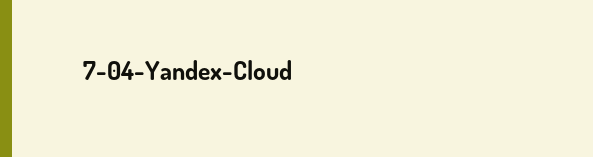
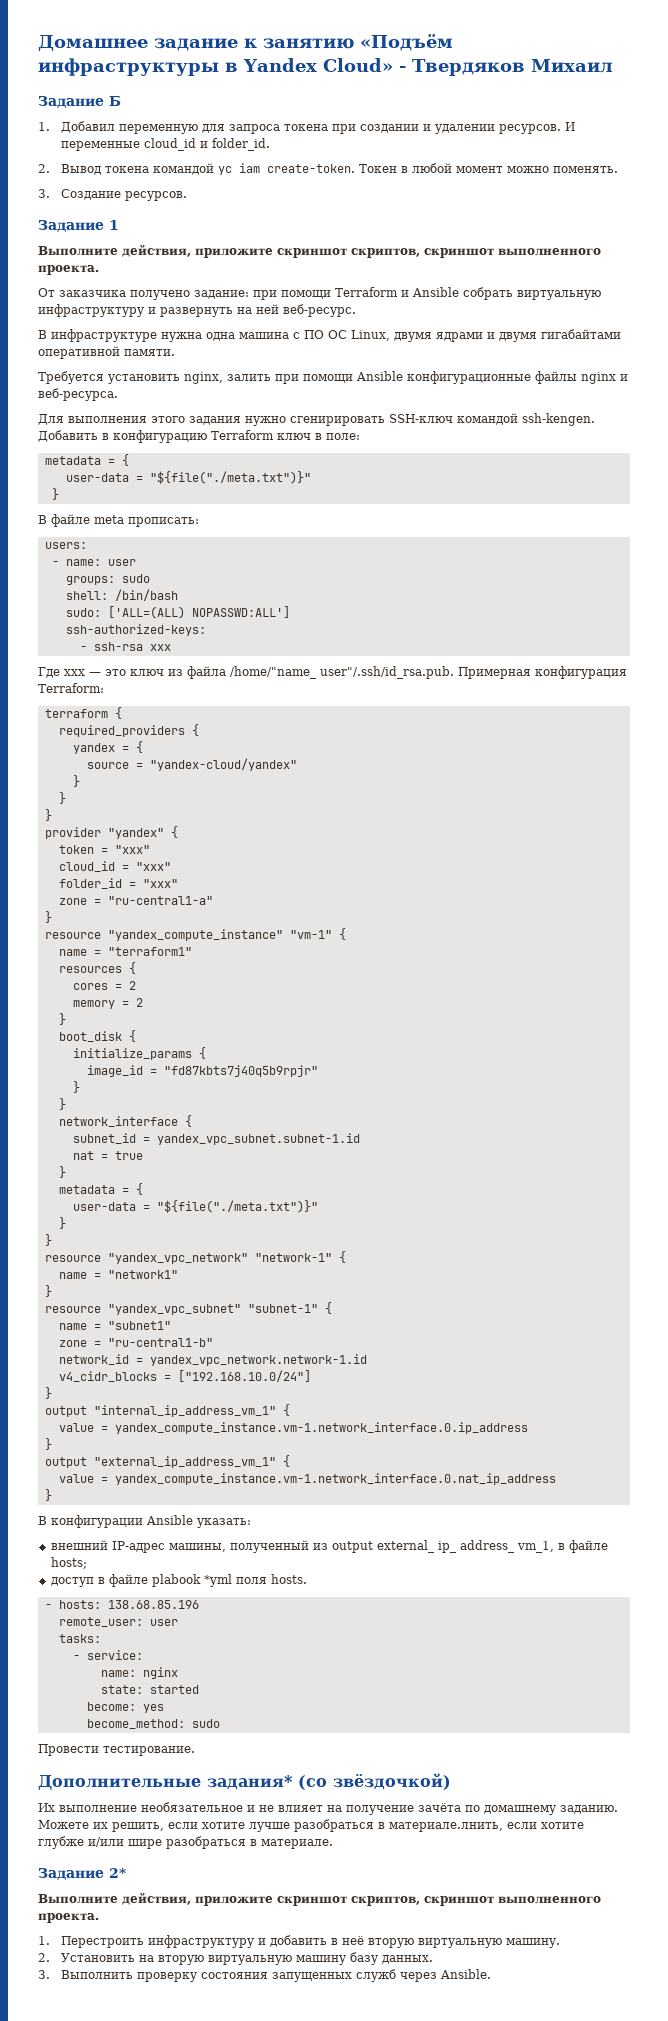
[83,60,292,80] 7-04-Yandex-Cloud -> [38,34,453,51] [38,58,613,76] [38,96,121,108] [38,121,575,134] [60,138,270,151] [38,163,618,175] [38,189,187,201] [38,220,119,232] [38,244,601,258] [38,265,99,275] [38,287,601,300] [38,304,356,317] [38,329,621,342] [38,346,175,359] [38,371,628,384] [38,388,118,401] [38,413,595,426] [38,430,360,443] [44,454,129,466] [65,471,311,484] [51,488,59,500] [38,514,199,527] [44,542,87,549] [51,559,136,566] [65,574,150,585] [65,589,178,601] [65,606,290,619] [65,624,206,636] [79,642,171,651] [38,666,627,679] [38,683,104,693] [44,707,122,719] [58,724,199,737] [72,741,143,754] [86,758,297,771] [72,775,80,787] [58,792,66,804] [44,809,52,821] [44,826,178,839] [58,845,150,854] [58,861,171,872] [58,878,178,889] [58,896,213,905] [44,911,52,923] [44,928,346,941] [58,947,192,956] [58,962,136,974] [72,981,136,990] [72,998,143,1009] [58,1013,66,1025] [58,1030,136,1042] [72,1047,206,1060] [86,1065,318,1077] [72,1081,80,1093] [58,1098,66,1110] [58,1115,192,1127] [72,1133,360,1145] [72,1151,143,1160] [58,1166,66,1178] [58,1183,143,1195] [72,1200,318,1213] [58,1217,66,1229] [44,1234,52,1246] [44,1251,346,1264] [58,1270,178,1279] [44,1285,52,1297] [44,1302,332,1315] [58,1321,171,1330] [58,1338,213,1347] [58,1354,367,1366] [58,1370,311,1382] [44,1387,52,1399] [44,1404,290,1417] [58,1422,528,1434] [44,1438,52,1450] [44,1455,290,1468] [58,1473,556,1485] [44,1489,52,1501] [38,1515,251,1528] [50,1540,608,1553] [50,1557,87,1569] [50,1574,307,1587] [44,1600,199,1609] [58,1617,178,1627] [58,1634,101,1643] [72,1650,143,1660] [100,1667,178,1679] [100,1685,199,1694] [86,1702,164,1713] [86,1719,220,1729] [38,1744,195,1756] [38,1773,451,1790] [38,1802,618,1815] [38,1819,584,1832] [38,1836,333,1849] [38,1868,127,1880] [38,1892,601,1906] [38,1913,99,1923] [38,1935,560,1948] [38,1952,433,1965] [38,1969,491,1982] Домашнее задание к занятию «Подъём инфраструктуры в Yandex Cloud» - Твердяков Михаил // Задание Б // 1. Добавил переменную для запроса токена при создании и удалении ресурсов. И переменные cloud_id и folder_id. // 2. Вывод токена командой yc iam create-token. Токен в любой момент можно поменять. // 3. Создание ресурсов. // Задание 1 // Выполните действия, приложите скриншот скриптов, скриншот выполненного проекта. // От заказчика получено задание: при помощи Terraform и Ansible собрать виртуальную инфраструктуру и развернуть на ней веб-ресурс. // В инфраструктуре нужна одна машина с ПО ОС Linux, двумя ядрами и двумя гигабайтами оперативной памяти. // Требуется установить nginx, залить при помощи Ansible конфигурационные файлы nginx и веб-ресурса. // Для выполнения этого задания нужно сгенирировать SSH-ключ командой ssh-kengen. Добавить в конфигурацию Terraform ключ в поле: // metadata = { // user-data = "${file("./meta.txt")}" // } // В файле meta прописать: // users: // - name: user // groups: sudo // shell: /bin/bash // sudo: ['ALL=(ALL) NOPASSWD:ALL'] // ssh-authorized-keys: // - ssh-rsa xxx // Где xxx — это ключ из файла /home/"name_ user"/.ssh/id_rsa.pub. Примерная конфигурация Terraform: // terraform { // required_providers { // yandex = { // source = "yandex-cloud/yandex" // } // } // } // provider "yandex" { // token = "xxx" // cloud_id = "xxx" // folder_id = "xxx" // zone = "ru-central1-a" // } // resource "yandex_compute_instance" "vm-1" { // name = "terraform1" // resources { // cores = 2 // memory = 2 // } // boot_disk { // initialize_params { // image_id = "fd87kbts7j40q5b9rpjr" // } // } // network_interface { // subnet_id = yandex_vpc_subnet.subnet-1.id // nat = true // } // metadata = { // user-data = "${file("./meta.txt")}" // } // } // resource "yandex_vpc_network" "network-1" { // name = "network1" // } // resource "yandex_vpc_subnet" "subnet-1" { // name = "subnet1" // zone = "ru-central1-b" // network_id = yandex_vpc_network.network-1.id // v4_cidr_blocks = ["192.168.10.0/24"] // } // output "internal_ip_address_vm_1" { // value = yandex_compute_instance.vm-1.network_interface.0.ip_address // } // output "external_ip_address_vm_1" { // value = yandex_compute_instance.vm-1.network_interface.0.nat_ip_address // } // В конфигурации Ansible указать: // внешний IP-адрес машины, полученный из output external_ ip_ address_ vm_1, в файле hosts; // доступ в файле plabook *yml поля hosts. // - hosts: 138.68.85.196 // remote_user: user // tasks: // - service: // name: nginx // state: started // become: yes // become_method: sudo // Провести тестирование. // Дополнительные задания* (со звёздочкой) // Их выполнение необязательное и не влияет на получение зачёта по домашнему заданию. Можете их решить, если хотите лучше разобраться в материале.лнить, если хотите глубже и/или шире разобраться в материале. // Задание 2* // Выполните действия, приложите скриншот скриптов, скриншот выполненного проекта. // 1. Перестроить инфраструктуру и добавить в неё вторую виртуальную машину. // 2. Установить на вторую виртуальную машину базу данных. // 3. Выполнить проверку состояния запущенных служб через Ansible.

